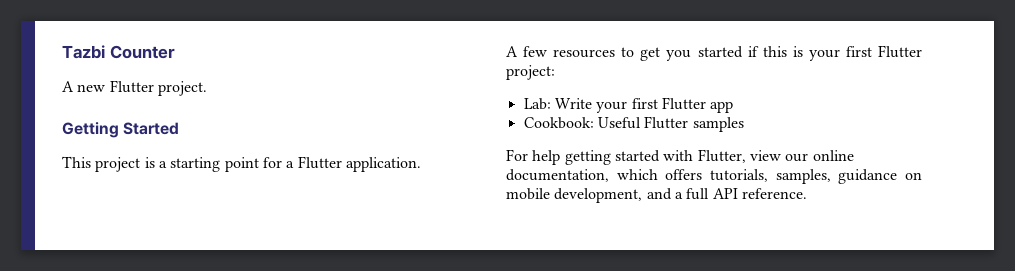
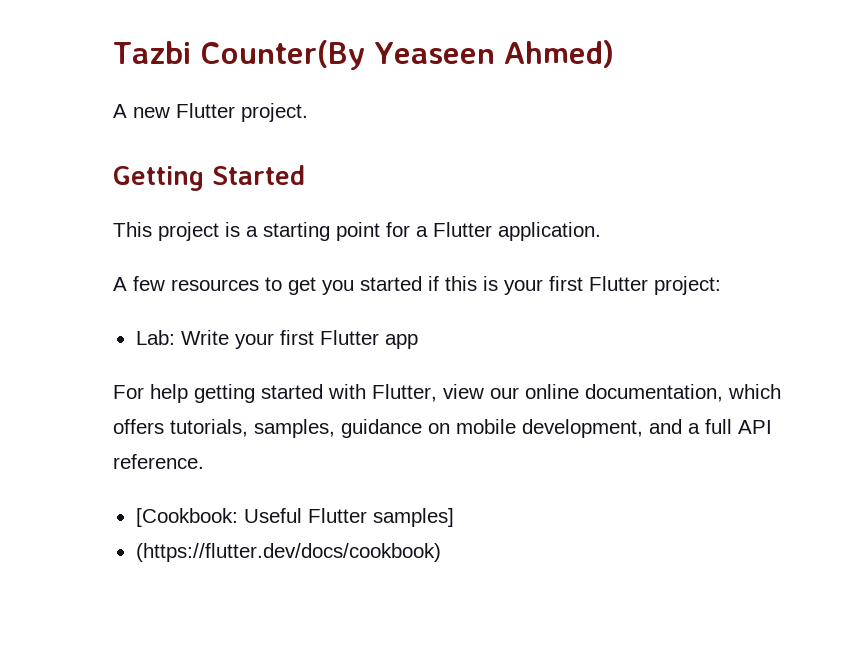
[109,45,175,59] Counter -> [199,40,614,70] Counter(By Yeaseen Ahmed)
[523,116,744,132] // Cookbook: Useful Flutter samples -> (418, 341) none
(807, 193) none -> [135,508,454,527] [135,543,441,562] // [Cookbook: Useful Flutter samples] // (https://flutter.dev/docs/cookbook)

